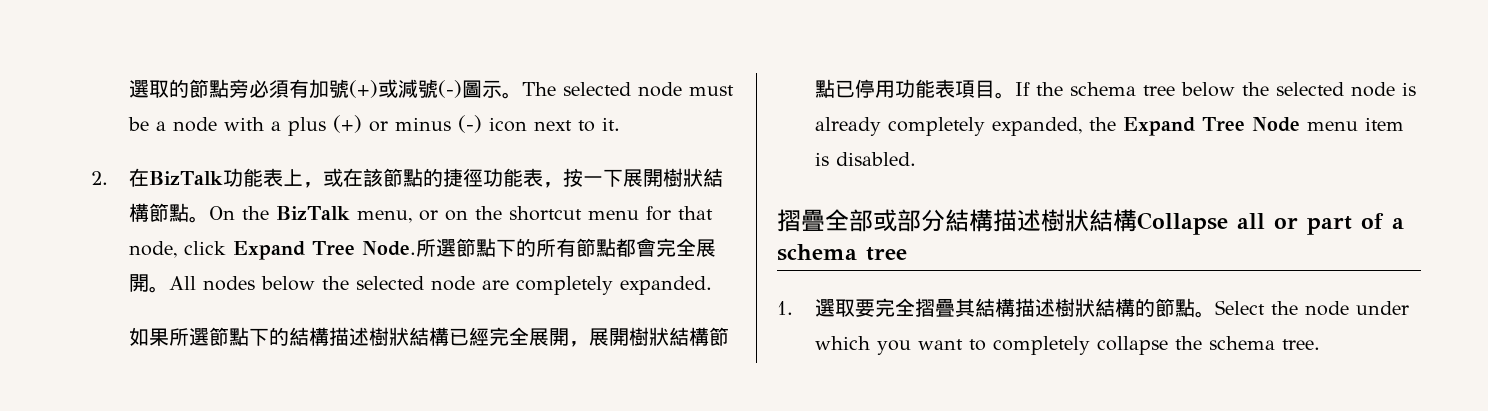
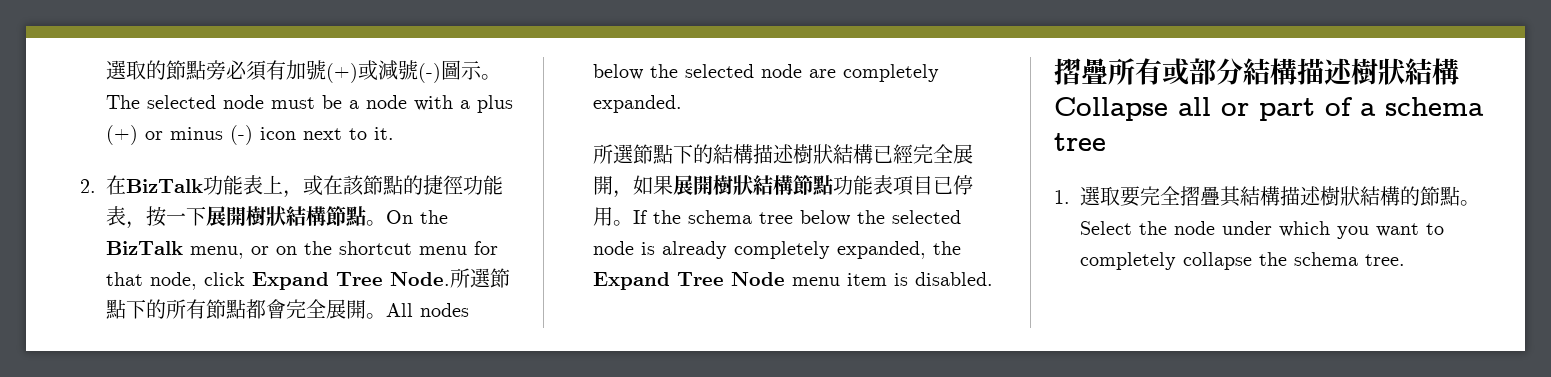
[129,327,170,346] 如果 -> (682, 104) none
[589,327,730,346] [815,79,896,98] 展開樹狀結構節點已停用 -> [632,175,833,196] 如果展開樹狀結構節點
(996, 89) none -> [932,175,973,195] [592,207,613,226] 已停用
[825,209,873,232] 全部 -> [1108,58,1162,85] 所有

